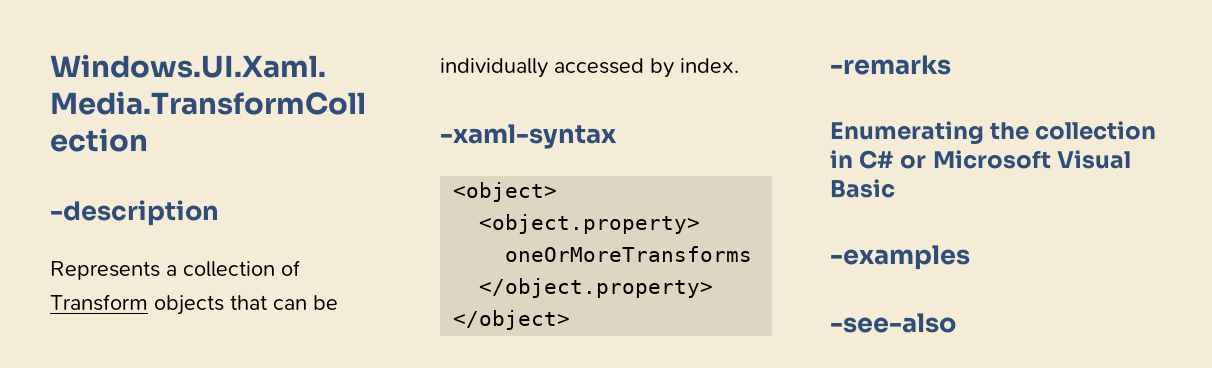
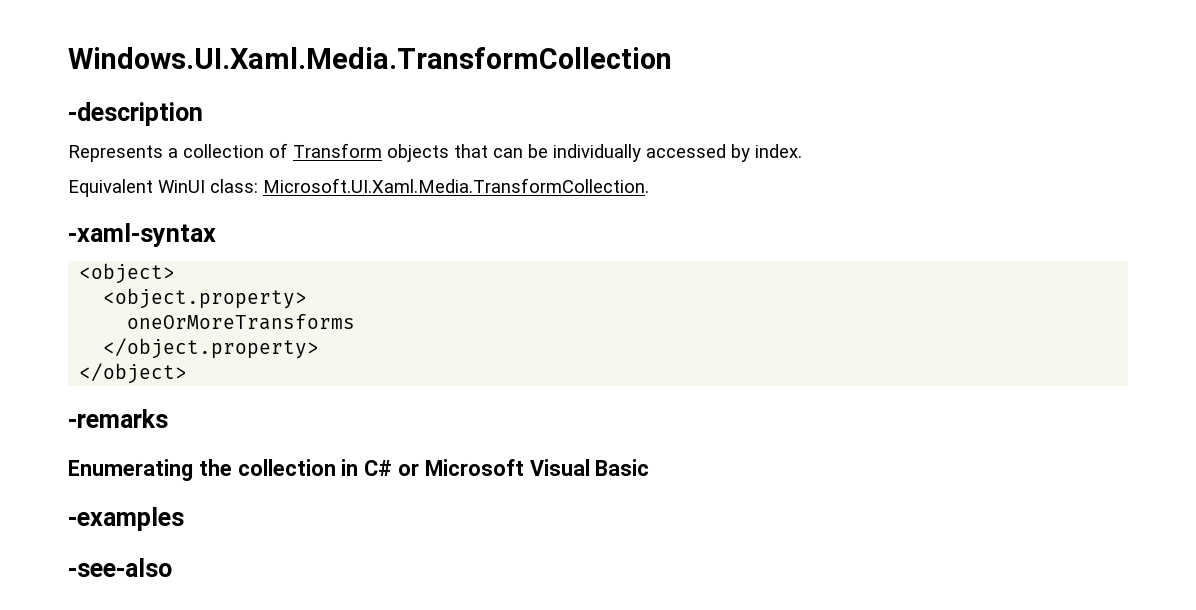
(739, 65) none -> [68,178,649,197] // Equivalent WinUI class: Microsoft.UI.Xaml.Media.TransformCollection.

